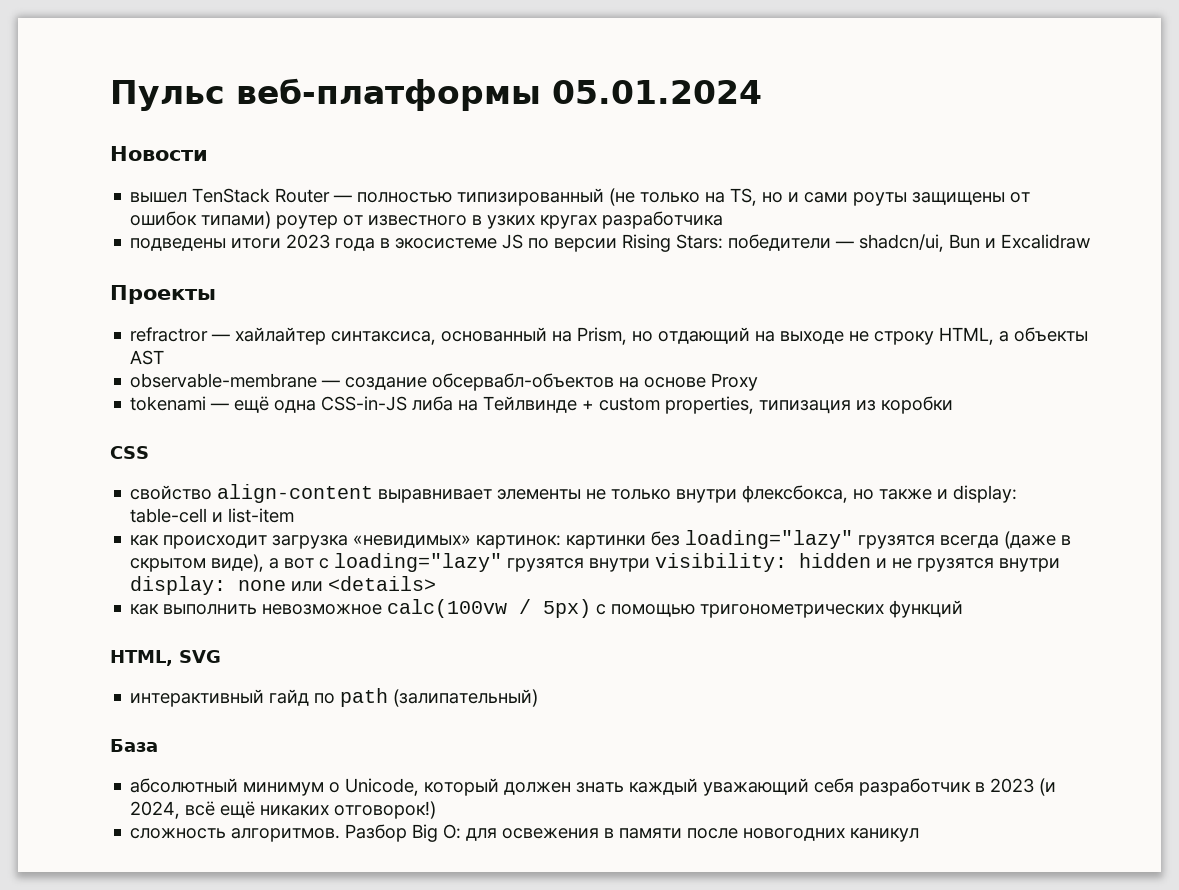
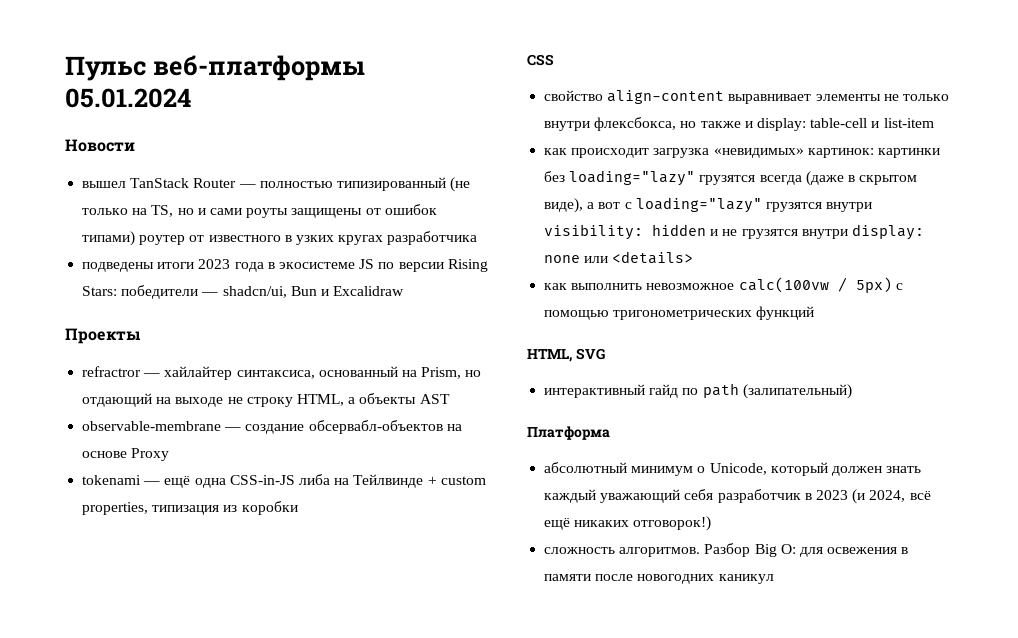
[192,188,271,203] TenStack -> [130,178,190,188] TanStack
[110,739,158,752] База -> [527,426,610,440] Платформа

